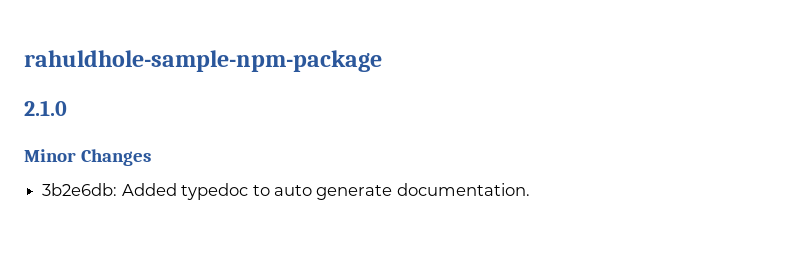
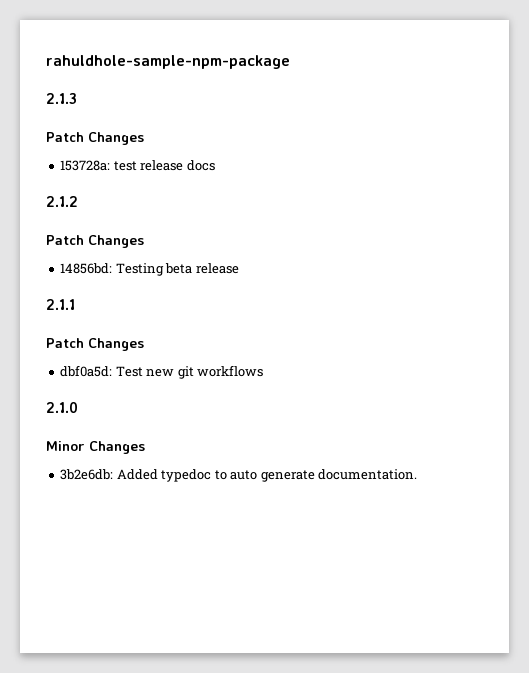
(382, 61) none -> [46,93,77,104] [46,132,144,145] [60,160,215,171] [46,196,78,207] [46,235,144,248] [60,263,239,276] [46,299,75,310] [46,338,144,351] [60,365,264,379] // 2.1.3 // Patch Changes // 153728a: test release docs // 2.1.2 // Patch Changes // 14856bd: Testing beta release // 2.1.1 // Patch Changes // dbf0a5d: Test new git workflows

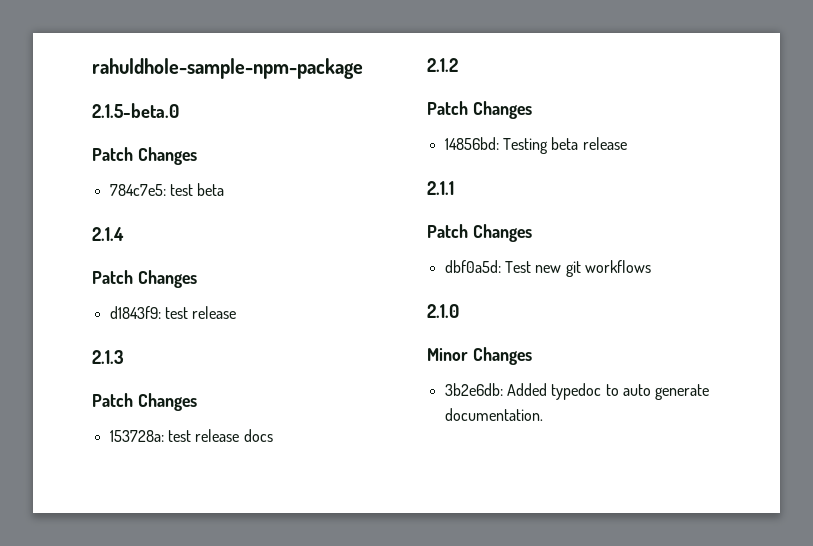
(290, 62) none -> [92,103,179,118] [92,147,197,165] [109,183,225,196] [92,227,124,241] [92,270,197,288] [109,306,237,319] // 2.1.5-beta.0 // Patch Changes // 784c7e5: test beta // 2.1.4 // Patch Changes // d1843f9: test release

